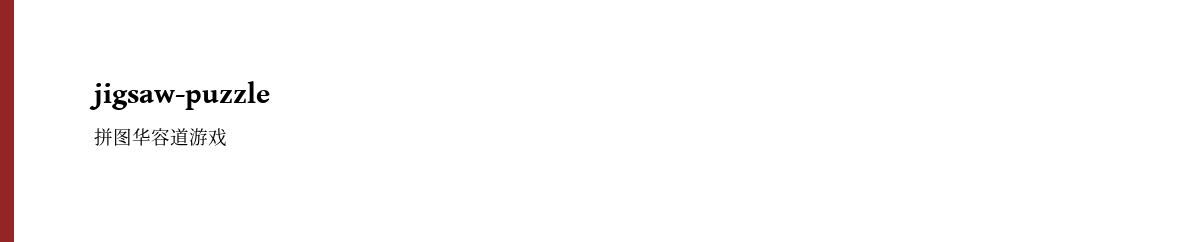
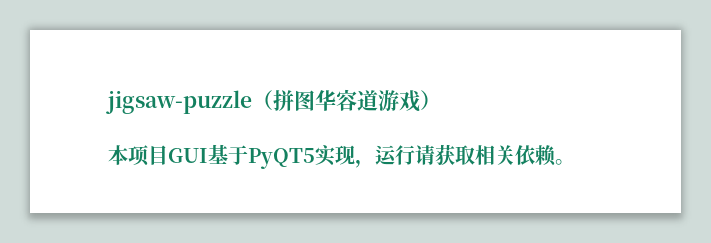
(270, 95) // -> [252,90,273,110] （
(227, 137) none -> [420,90,441,110] [108,144,575,169] ） // 本项目GUI基于PyQT5实现，运行请获取相关依赖。

